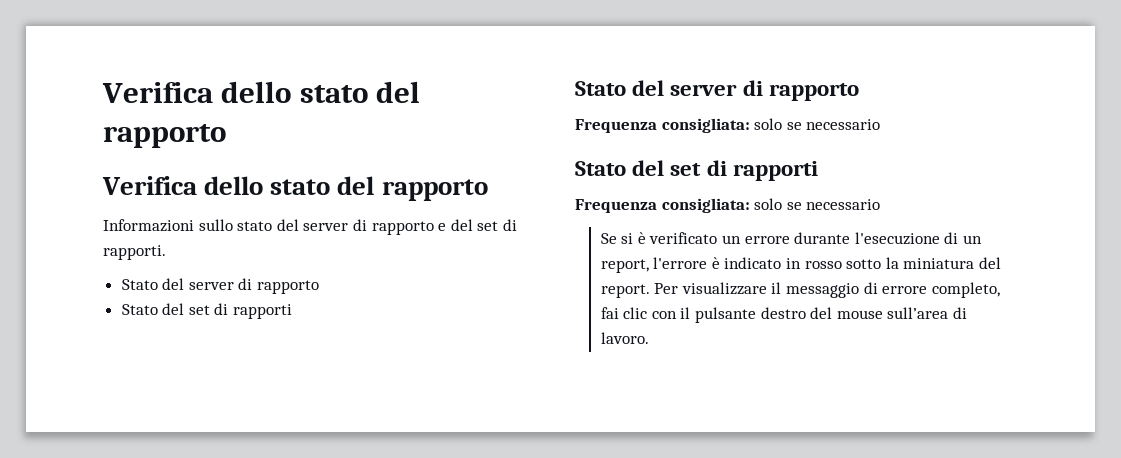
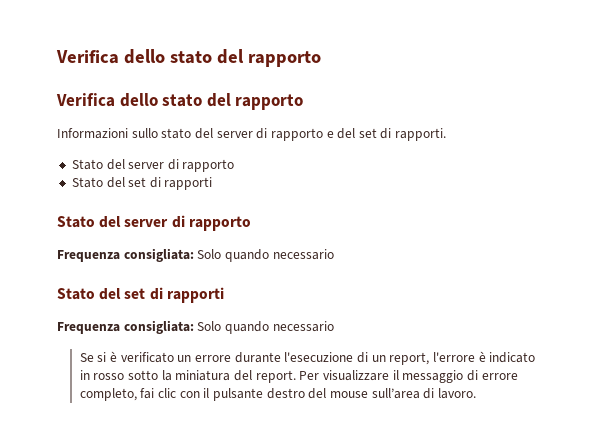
[754,118,802,130] solo se -> [197,249,269,262] Solo quando
[754,198,802,210] solo se -> [197,321,269,334] Solo quando

